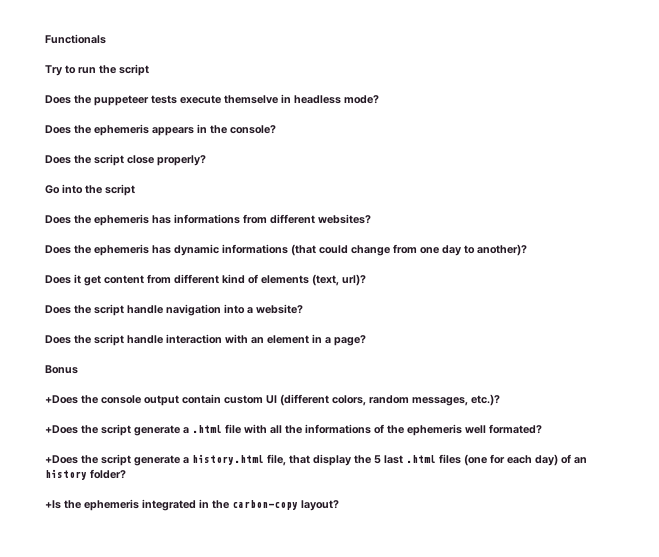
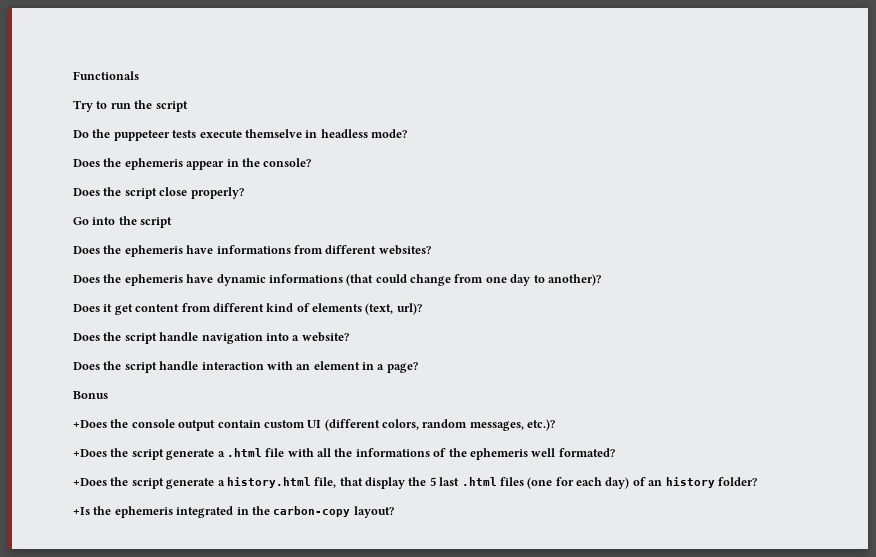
[45,95,71,104] Does -> [73,130,89,138] Do
[152,127,194,136] appears -> [186,161,225,170] appear
[152,215,171,224] has -> [186,245,214,254] have
[152,245,171,254] has -> [186,274,214,283] have

